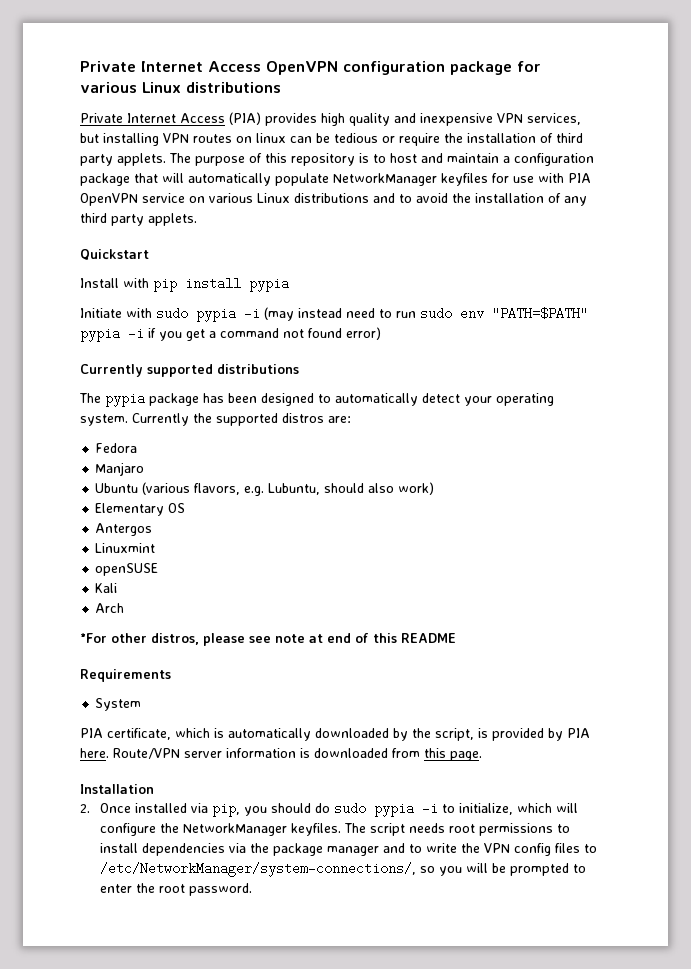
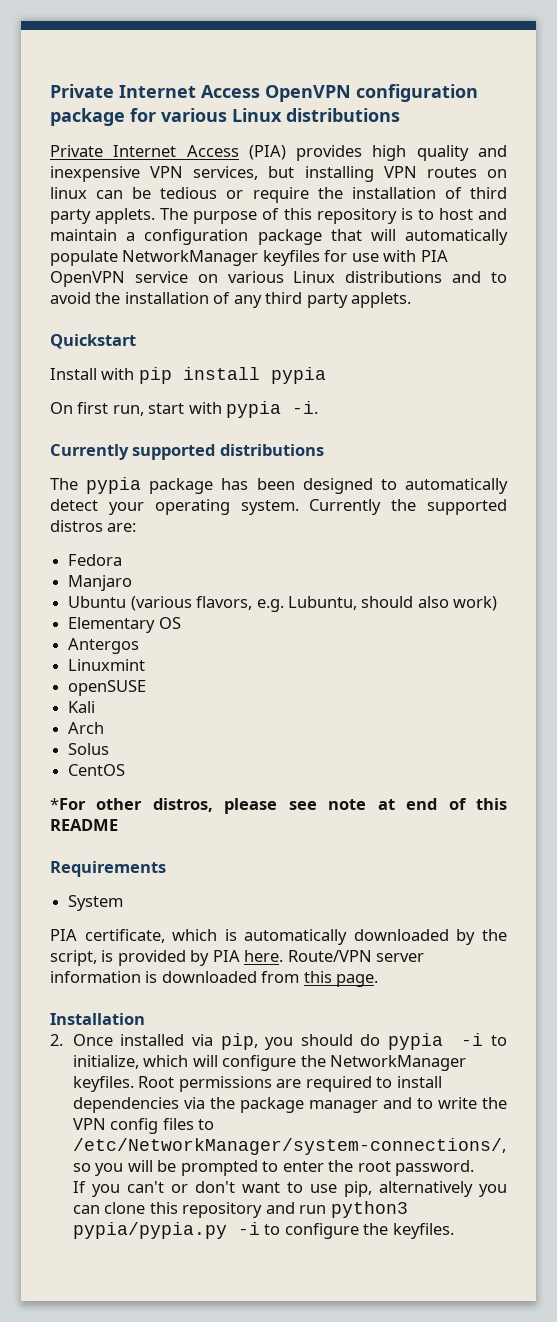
[80,307,588,322] [80,327,381,342] Initiate with sudo pypia -i (may instead need to run sudo env "PATH=$PATH" pypia -i if you get a command not found error) -> [50,401,319,418] On first run, start with pypia -i.
(125, 608) none -> [68,743,110,755] [68,764,126,776] // Solus // CentOS
[334,802,367,815] sudo -> (381, 1040) none
[344,823,554,836] The script needs root permissions -> [138,1076,372,1092] Root permissions are required
(253, 889) none -> [72,1181,507,1197] [72,1201,408,1218] [72,1222,454,1239] // If you can't or don't want to use pip, alternatively you can clone this repository and run python3 pypia/pypia.py -i to configure the keyfiles.

